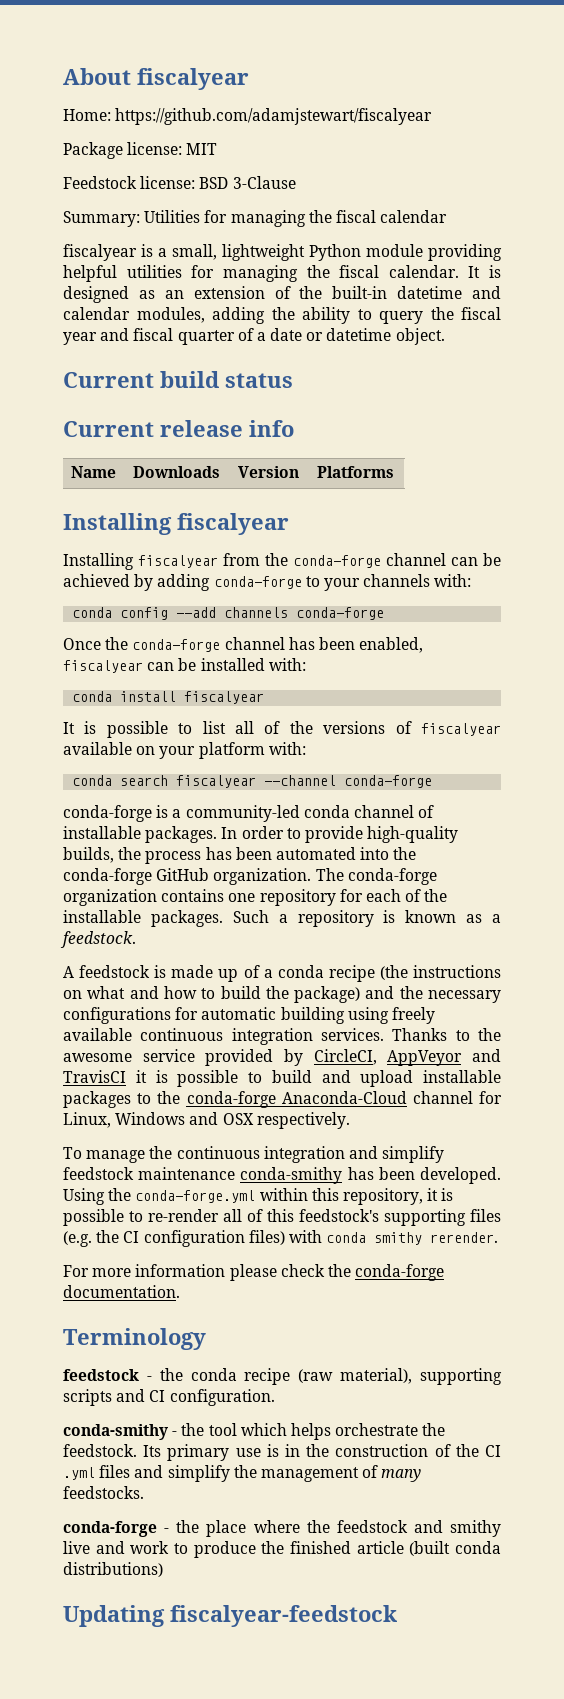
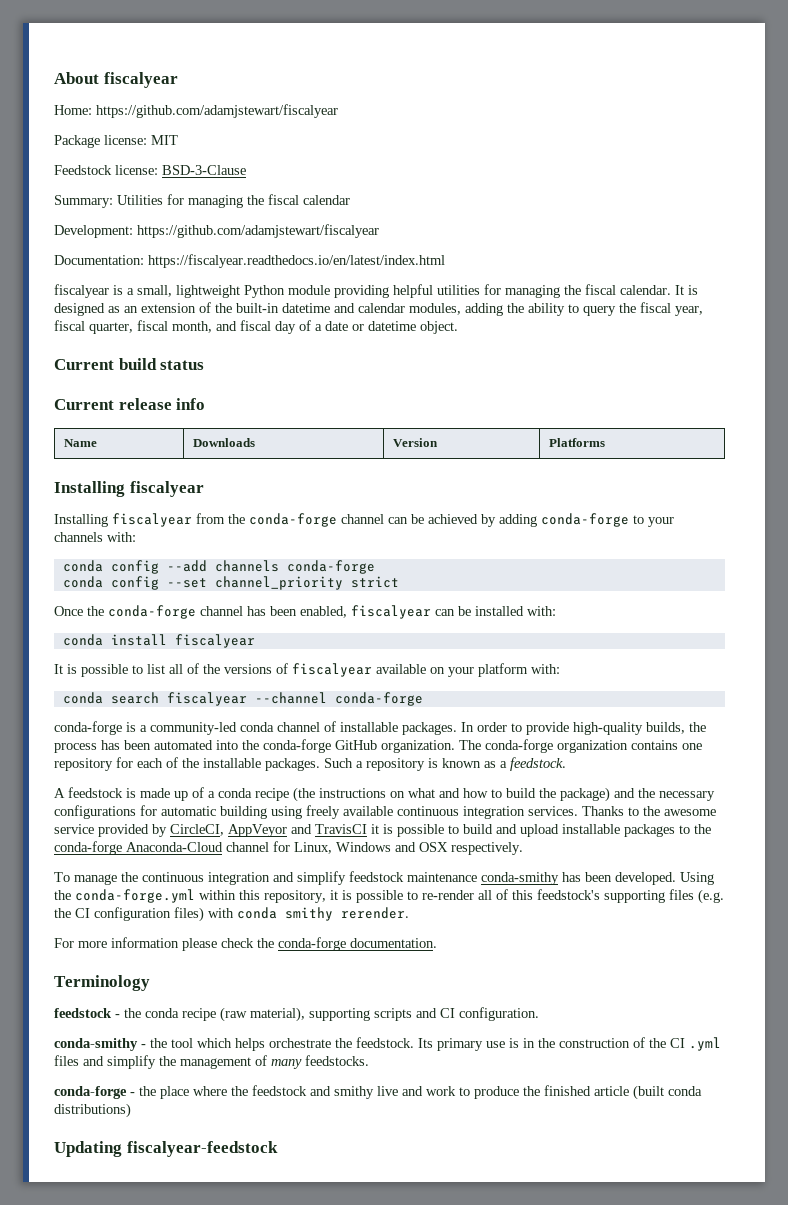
[199,176,296,189] BSD 3-Clause -> [162,165,246,175] BSD-3-Clause
(448, 216) none -> [54,224,379,238] [54,254,445,268] // Development: https://github.com/adamjstewart/fiscalyear // Documentation: https://fiscalyear.readthedocs.io/en/latest/index.html
[63,332,97,345] year -> [675,306,703,316] [54,320,212,334] year, fiscal quarter, fiscal month,
[177,330,235,345] quarter -> [275,321,296,334] day
(385, 613) none -> [62,576,399,590] // conda config --set channel_priority strict

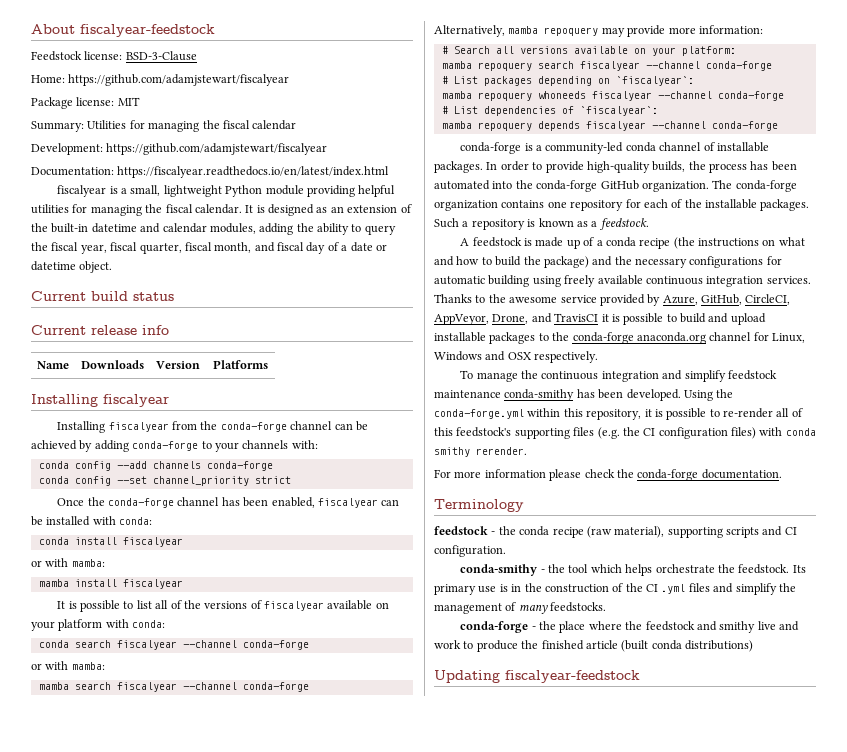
[103,72,178,88] fiscalyear -> [80,24,215,37] [31,51,197,61] fiscalyear-feedstock // Feedstock license: BSD-3-Clause
[54,165,246,175] // Feedstock license: BSD-3-Clause -> (140, 101) none
[527,606,556,616] with: -> [92,516,153,525] with conda:
(255, 641) none -> [31,558,105,567] [38,579,183,589] // or with mamba: // mamba install fiscalyear
[531,664,560,674] with: -> [105,619,166,628] with conda:
(423, 699) none -> [31,661,105,670] [38,682,309,692] [434,25,763,37] [441,46,736,56] [441,61,772,71] [441,76,694,86] [441,91,784,101] [441,106,658,116] [441,121,778,131] // or with mamba: // mamba search fiscalyear --channel conda-forge // Alternatively, mamba repoquery may provide more information: // # Search all versions available on your platform: // mamba repoquery search fiscalyear --channel conda-forge // # List packages depending on `fiscalyear`: // mamba repoquery whoneeds fiscalyear --channel conda-forge // # List dependencies of `fiscalyear`: // mamba repoquery depends fiscalyear --channel conda-forge
[170,824,287,837] CircleCI, AppVeyor -> [662,294,791,305] [434,314,529,325] Azure, GitHub, CircleCI, AppVeyor, Drone,
[126,842,223,852] Anaconda-Cloud -> [636,332,706,344] anaconda.org

